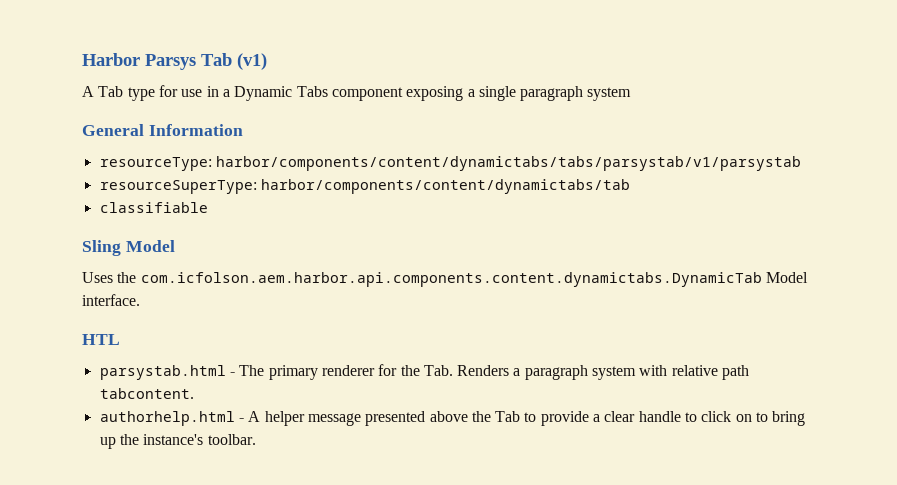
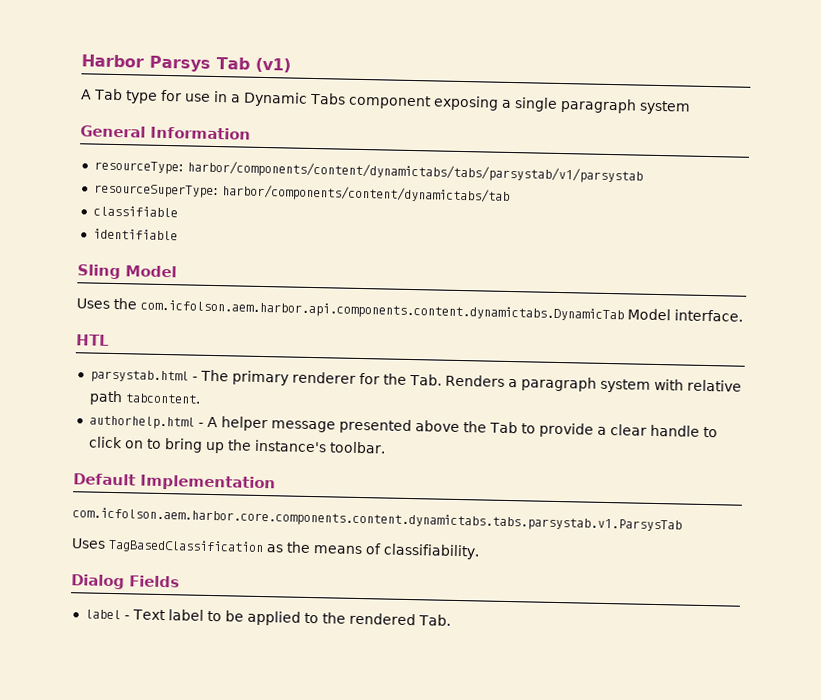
(208, 207) none -> [92,228,178,241] // identifiable
(256, 439) none -> [73,473,276,492] [72,507,682,533] [71,538,480,560] [71,574,180,590] [84,609,451,626] // Default Implementation // com.icfolson.aem.harbor.core.components.content.dynamictabs.tabs.parsystab.v1.ParsysTab // Uses TagBasedClassification as the means of classifiability. // Dialog Fields // label - Text label to be applied to the rendered Tab.

